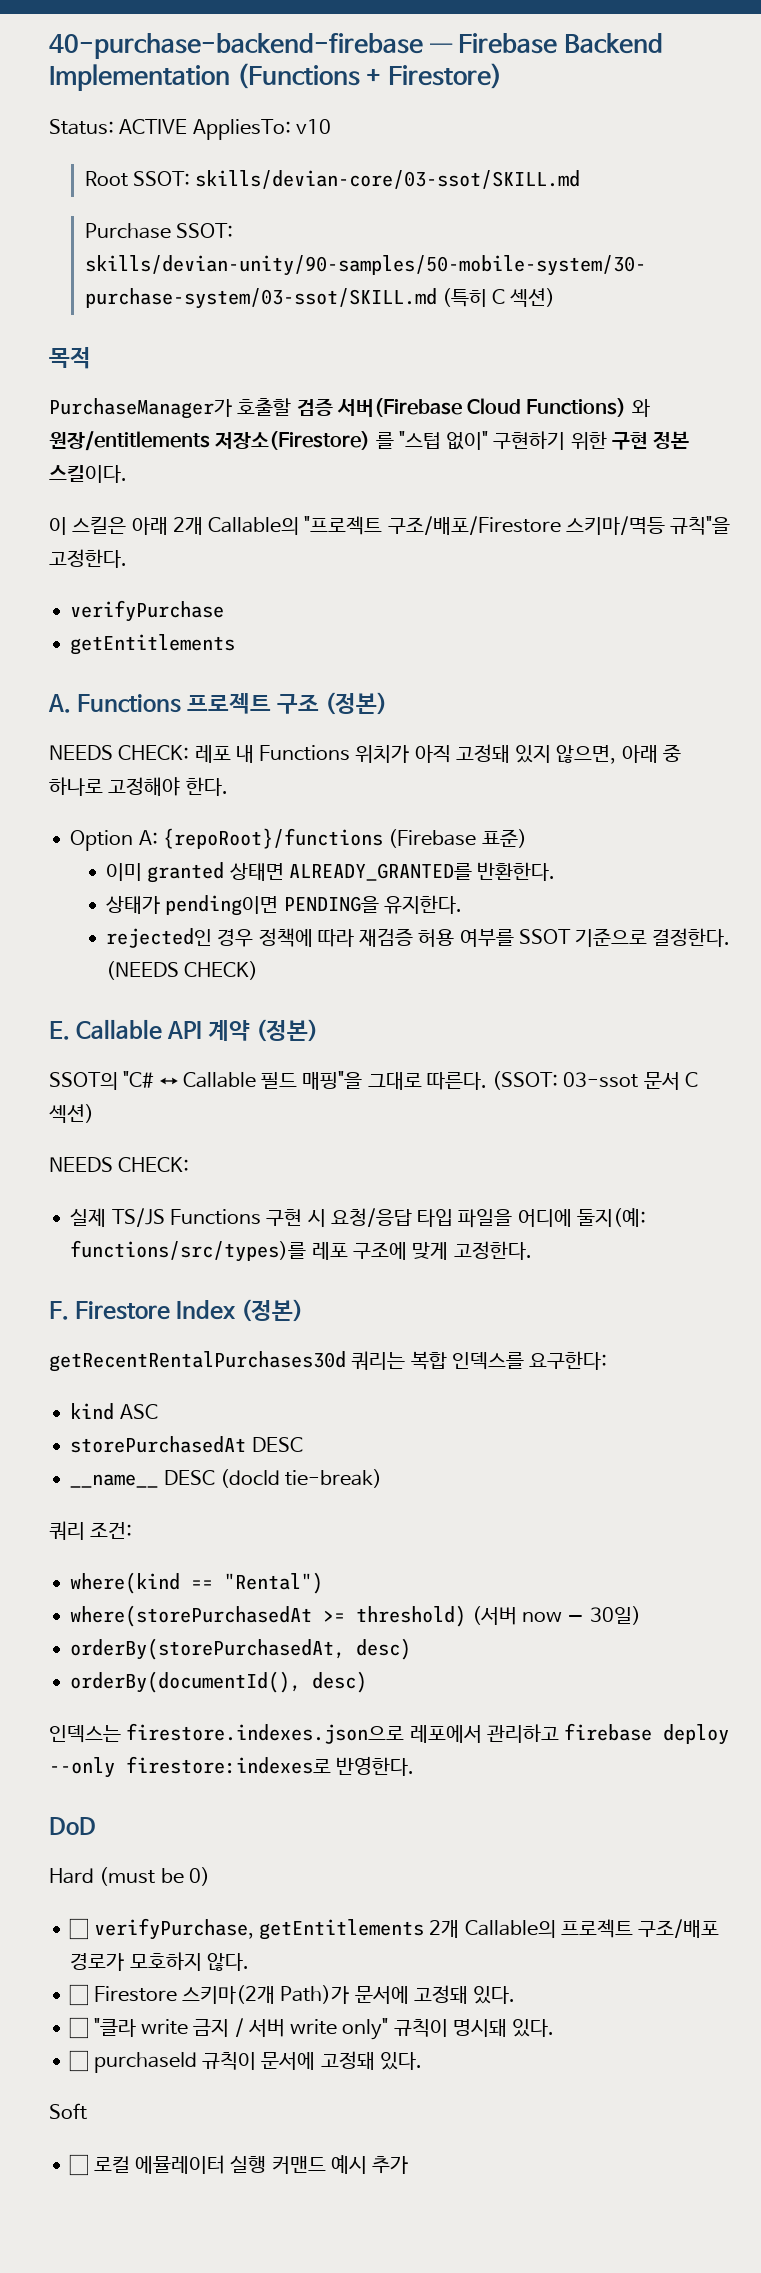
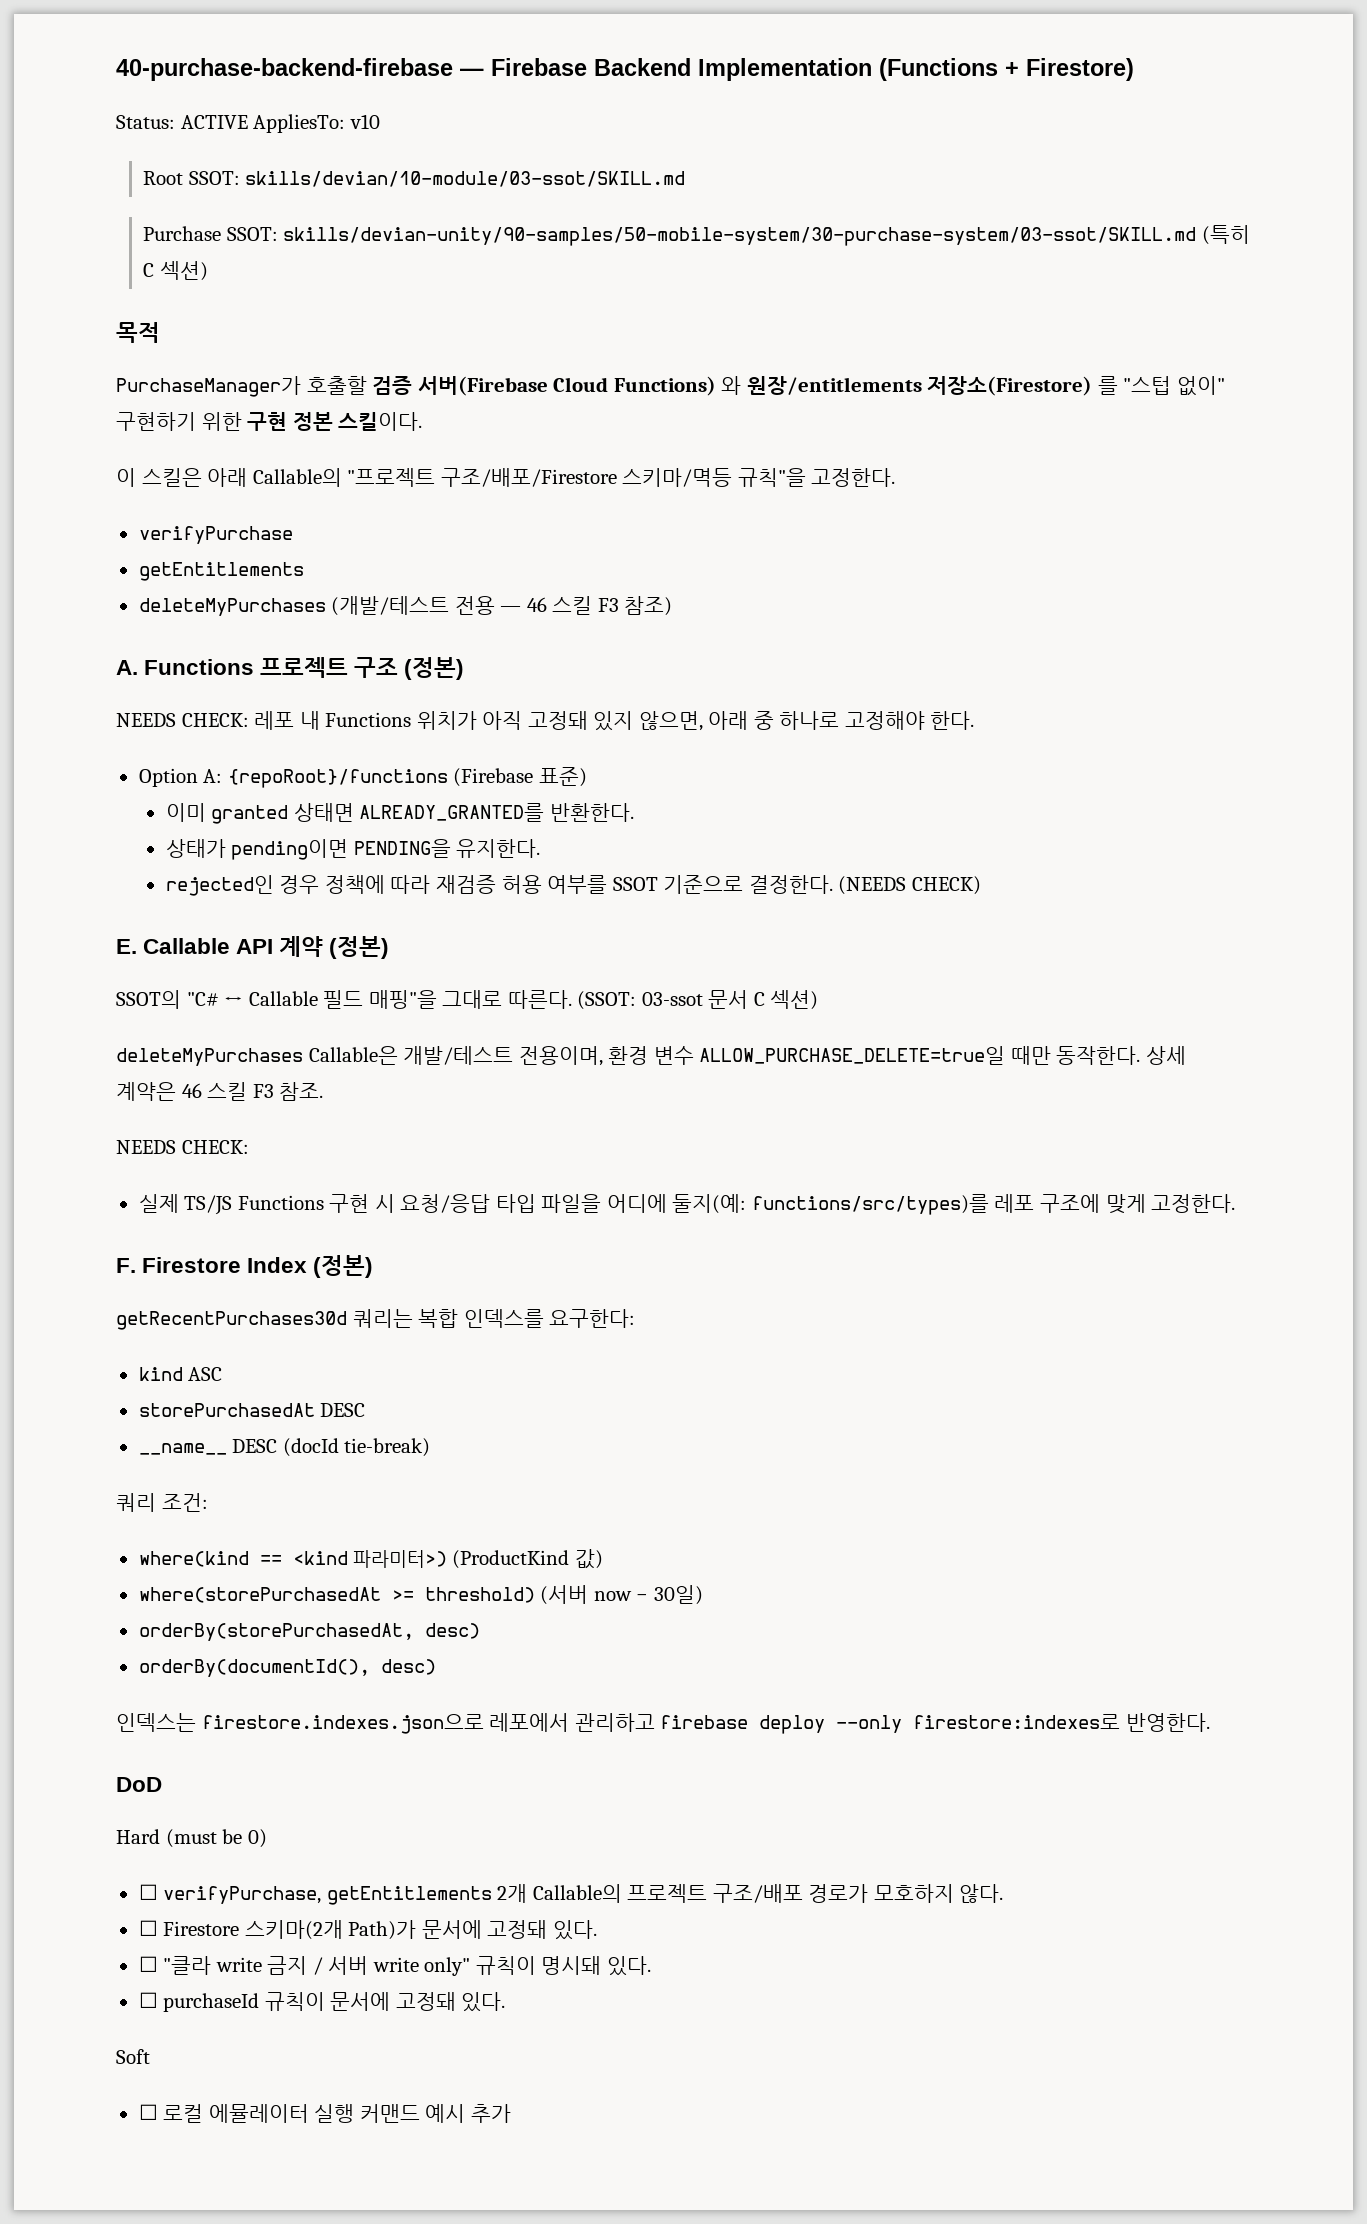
[195,170,581,189] skills/devian-core/03-ssot/SKILL.md -> [245,171,686,187] skills/devian/10-module/03-ssot/SKILL.md
[172,517,203,535] 2개 -> (248, 477) none
(236, 644) none -> [138,596,673,616] // deleteMyPurchases (개발/테스트 전용 — 46 스킬 F3 참조)
(94, 1113) none -> [116,1046,1186,1066] [116,1082,324,1101] // deleteMyPurchases Callable은 개발/테스트 전용이며, 환경 변수 ALLOW_PURCHASE_DELETE=true일 때만 동작한다. 상세 계약은 46 스킬 F3 참조.
[49,1351,346,1372] getRecentRentalPurchases30d -> [116,1311,347,1330] getRecentPurchases30d
[224,1572,324,1594] "Rental") -> [292,1549,603,1569] <kind 파라미터>) (ProductKind 값)

